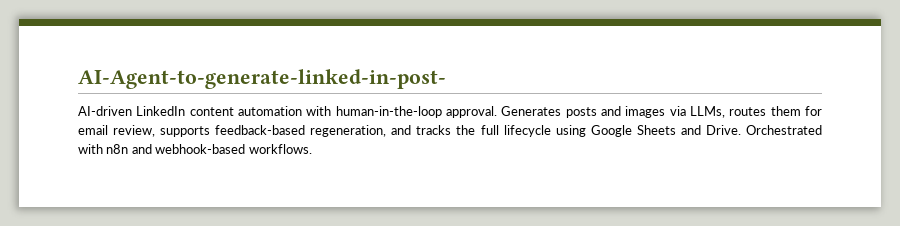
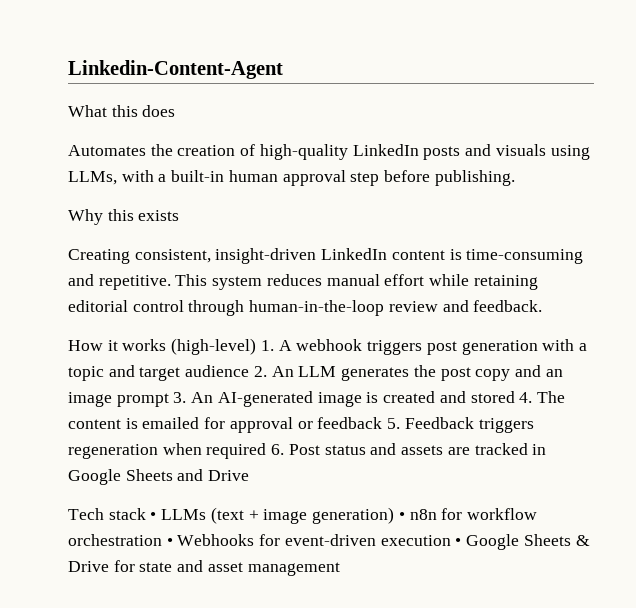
[78,69,446,89] [78,106,823,118] [78,125,823,137] [78,144,312,154] AI-Agent-to-generate-linked-in-post- // AI-driven LinkedIn content automation with human-in-the-loop approval. Generates posts and images via LLMs, routes them for email review, supports feedback-based regeneration, and tracks the full lifecycle using Google Sheets and Drive. Orchestrated with n8n and webhook-based workflows. -> [68,60,283,79] [68,105,176,117] [68,144,590,160] [68,170,515,186] [68,209,180,225] [68,248,584,264] [68,274,538,290] [68,300,543,316] [68,338,587,355] [68,365,563,381] [68,391,565,407] [68,417,534,433] [68,443,547,459] [68,469,250,485] [68,507,537,524] [68,534,590,550] [68,560,340,576] Linkedin-Content-Agent // What this does // Automates the creation of high-quality LinkedIn posts and visuals using LLMs, with a built-in human approval step before publishing. // Why this exists // Creating consistent, insight-driven LinkedIn content is time-consuming and repetitive. This system reduces manual effort while retaining editorial control through human-in-the-loop review and feedback. // How it works (high-level) 1. A webhook triggers post generation with a topic and target audience 2. An LLM generates the post copy and an image prompt 3. An AI-generated image is created and stored 4. The content is emailed for approval or feedback 5. Feedback triggers regeneration when required 6. Post status and assets are tracked in Google Sheets and Drive // Tech stack • LLMs (text + image generation) • n8n for workflow orchestration • Webhooks for event-driven execution • Google Sheets & Drive for state and asset management

